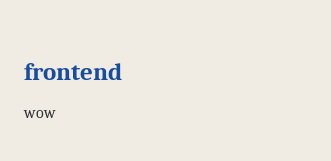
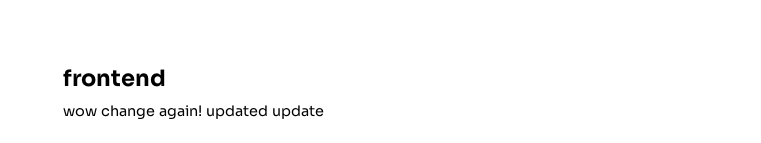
(56, 114) none -> [100,105,324,120] change again! updated update

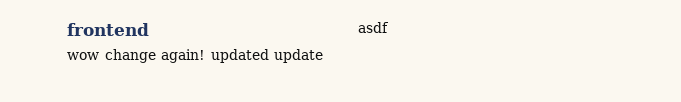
(324, 112) none -> [358,22,389,33] asdf

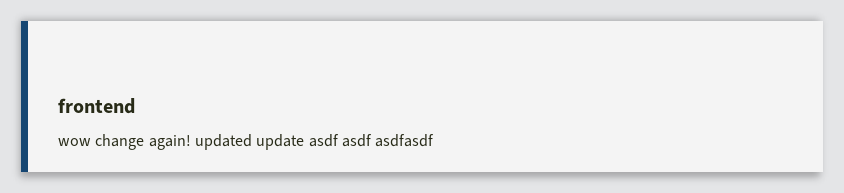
(389, 27) none -> [341,134,435,147] asdf asdfasdf

